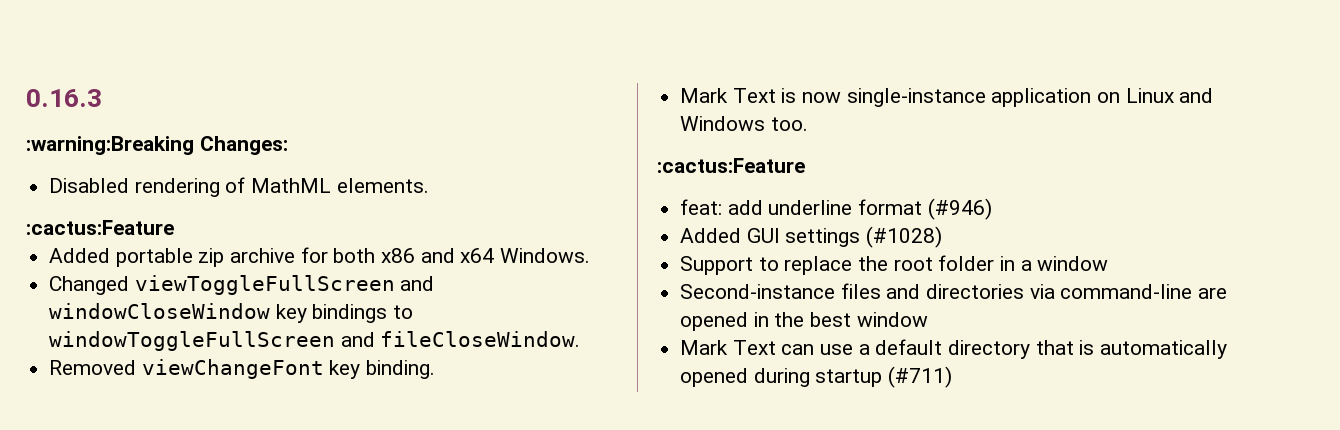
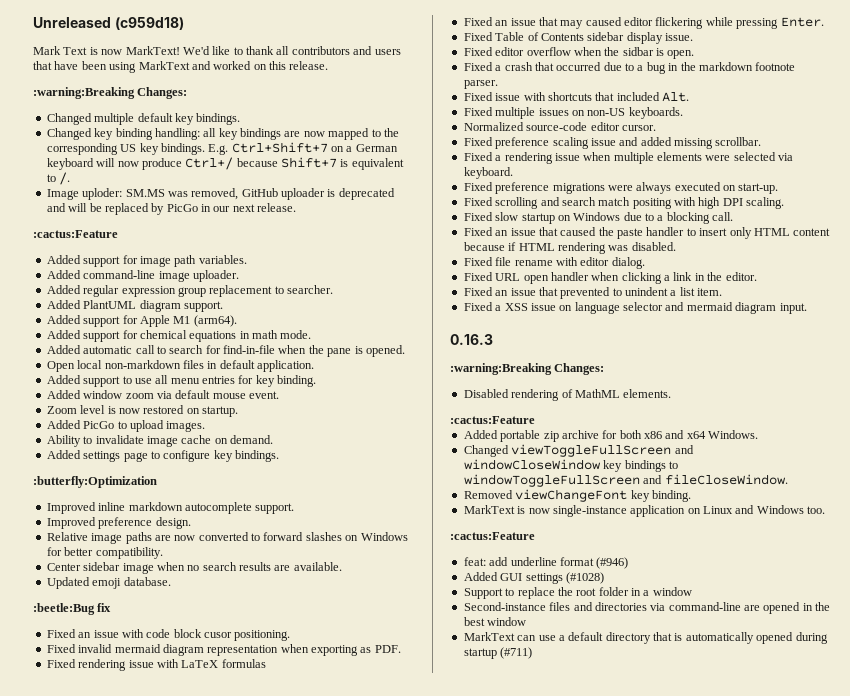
(26, 98) none -> [33,17,184,30] [33,46,401,55] [33,61,329,73] [33,87,188,99] [46,113,241,125] [46,128,399,140] [46,142,398,155] [46,157,404,170] [46,172,71,185] [46,188,395,200] [46,203,297,215] [33,230,118,238] [46,255,247,267] [46,270,239,282] [46,285,333,297] [46,300,223,312] [46,315,237,327] [46,330,312,342] [46,345,405,357] [46,360,314,372] [46,375,317,387] [46,390,279,399] [46,405,238,417] [46,420,206,432] [46,435,273,447] [46,450,279,462] [33,476,157,488] [46,502,295,514] [46,517,191,529] [46,532,408,544] [46,547,163,559] [46,562,342,574] [46,577,171,589] [33,603,112,615] [46,629,291,641] [46,644,401,656] [46,659,266,671] [463,17,824,29] [463,32,693,44] [463,47,695,59] [463,62,796,74] [463,80,498,89] [463,92,689,102] [463,107,683,119] [463,122,656,131] [463,137,762,149] [463,152,794,164] [463,167,513,179] [463,182,779,194] [463,197,785,209] [463,212,734,224] [463,227,831,239] [463,242,676,254] [463,257,645,269] [463,272,757,284] [463,287,723,299] [463,302,807,314] Unreleased (c959d18) // Mark Text is now MarkText! We'd like to thank all contributors and users that have been using MarkText and worked on this release. // :warning:Breaking Changes: // Changed multiple default key bindings. // Changed key binding handling: all key bindings are now mapped to the corresponding US key bindings. E.g. Ctrl+Shift+7 on a German keyboard will now produce Ctrl+/ because Shift+7 is equivalent to /. // Image uploder: SM.MS was removed, GitHub uploader is deprecated and will be replaced by PicGo in our next release. // :cactus:Feature // Added support for image path variables. // Added command-line image uploader. // Added regular expression group replacement to searcher. // Added PlantUML diagram support. // Added support for Apple M1 (arm64). // Added support for chemical equations in math mode. // Added automatic call to search for find-in-file when the pane is opened. // Open local non-markdown files in default application. // Added support to use all menu entries for key binding. // Added window zoom via default mouse event. // Zoom level is now restored on startup. // Added PicGo to upload images. // Ability to invalidate image cache on demand. // Added settings page to configure key bindings. // :butterfly:Optimization // Improved inline markdown autocomplete support. // Improved preference design. // Relative image paths are now converted to forward slashes on Windows for better compatibility. // Center sidebar image when no search results are available. // Updated emoji database. // :beetle:Bug fix // Fixed an issue with code block cusor positioning. // Fixed invalid mermaid diagram representation when exporting as PDF. // Fixed rendering issue with LaTeX formulas // Fixed an issue that may caused editor flickering while pressing Enter. // Fixed Table of Contents sidebar display issue. // Fixed editor overflow when the sidbar is open. // Fixed a crash that occurred due to a bug in the markdown footnote parser. // Fixed issue with shortcuts that included Alt. // Fixed multiple issues on non-US keyboards. // Normalized source-code editor cursor. // Fixed preference scaling issue and added missing scrollbar. // Fixed a rendering issue when multiple elements were selected via keyboard. // Fixed preference migrations were always executed on start-up. // Fixed scrolling and search match positing with high DPI scaling. // Fixed slow startup on Windows due to a blocking call. // Fixed an issue that caused the paste handler to insert only HTML content because if HTML rendering was disabled. // Fixed file rename with editor dialog. // Fixed URL open handler when clicking a link in the editor. // Fixed an issue that prevented to unindent a list item. // Fixed a XSS issue on language selector and mermaid diagram input. //
[680,88,776,103] Mark Text -> [463,505,515,514] MarkText
[680,340,776,355] Mark Text -> [463,632,515,641] MarkText

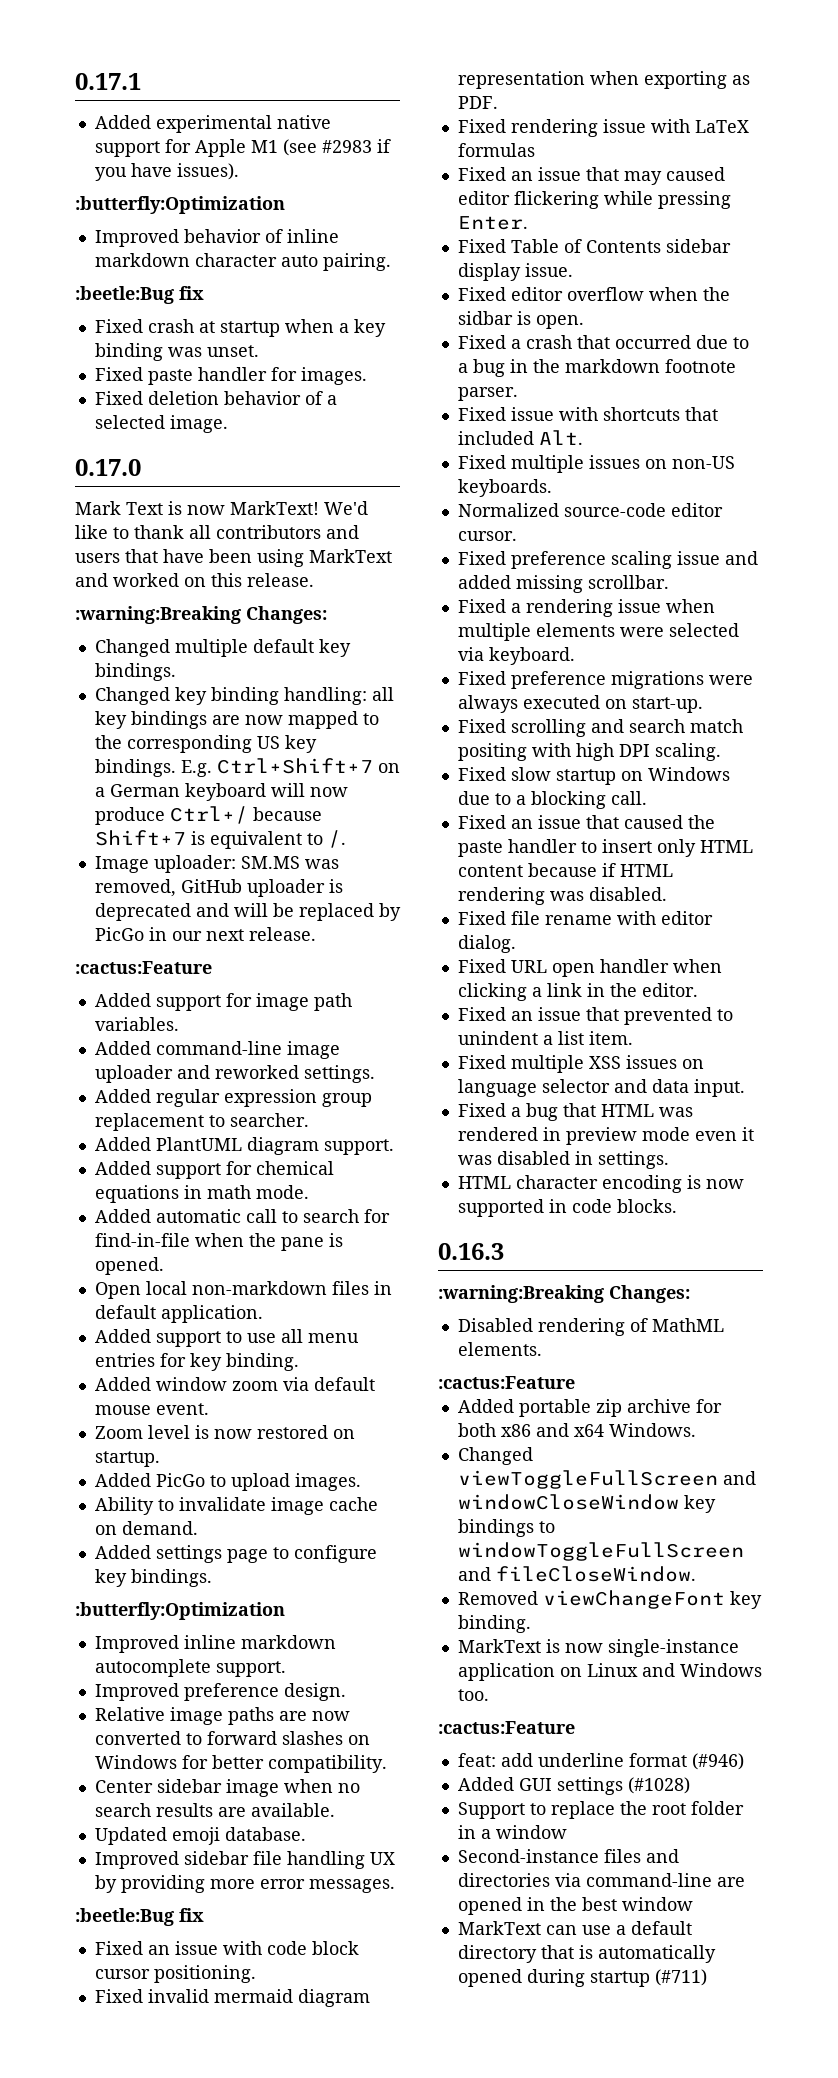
[33,17,184,30] Unreleased (c959d18) -> [75,73,141,90] [94,115,331,133] [94,139,391,157] [94,163,239,181] [75,196,285,214] [94,229,339,247] [94,253,391,271] [75,286,204,304] [94,319,386,337] [94,343,259,361] [94,367,367,385] [94,391,337,405] [94,415,228,433] [75,459,141,476] 0.17.1 // Added experimental native support for Apple M1 (see #2983 if you have issues). // :butterfly:Optimization // Improved behavior of inline markdown character auto pairing. // :beetle:Bug fix // Fixed crash at startup when a key binding was unset. // Fixed paste handler for images. // Fixed deletion behavior of a selected image. // 0.17.0
[82,188,123,200] uploder: -> [153,855,236,873] uploader:
[192,270,239,282] uploader. -> [94,1065,375,1083] uploader and reworked settings.
[46,315,237,327] // Added support for Apple M1 (arm64). -> (394, 1147) none
(171, 581) none -> [94,1851,395,1869] [94,1875,395,1893] // Improved sidebar file handling UX by providing more error messages.
[204,632,232,638] cusor -> [94,1969,150,1979] cursor
[495,303,556,311] a XSS issue -> [510,1055,677,1073] multiple XSS issues
[686,302,777,314] mermaid diagram -> [651,1079,689,1093] data
(807, 308) none -> [457,1103,693,1121] [457,1127,754,1145] [457,1151,669,1169] [457,1175,744,1193] [457,1199,677,1217] // Fixed a bug that HTML was rendered in preview mode even it was disabled in settings. // HTML character encoding is now supported in code blocks.

